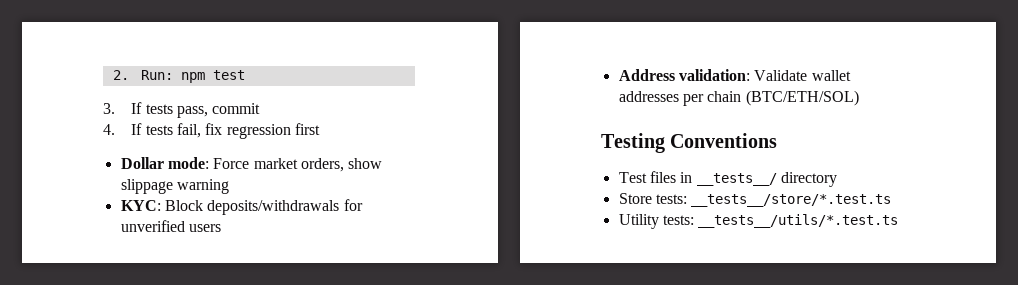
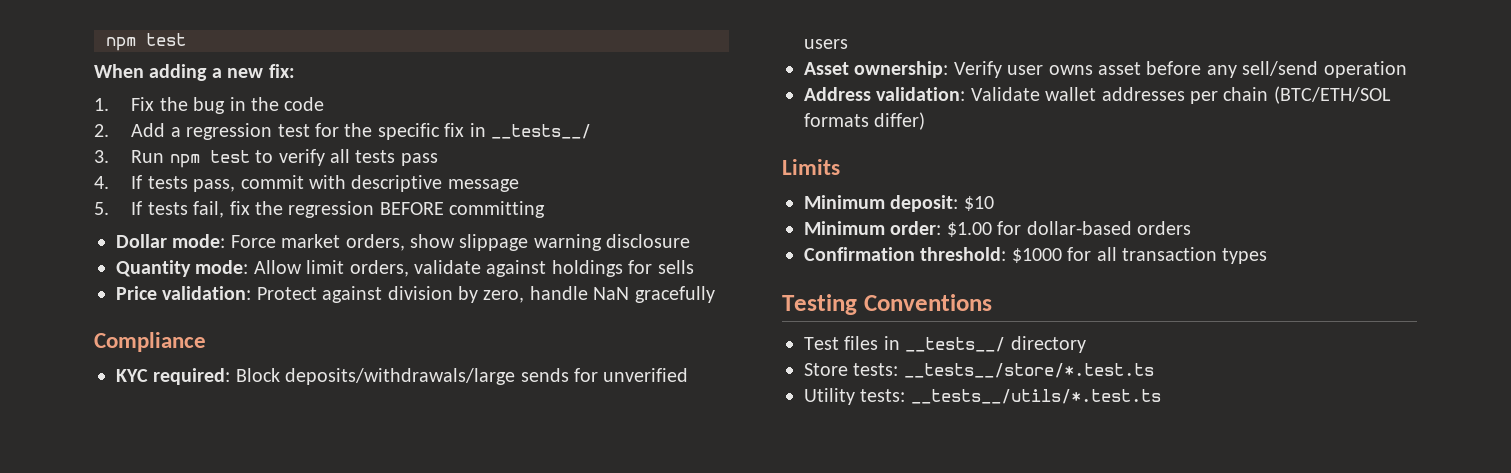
[112,70,173,80] 2. Run: -> (106, 44) none
[103,102,261,118] [103,123,320,139] 3. If tests pass, commit // 4. If tests fail, fix regression first -> [94,64,295,81] [94,97,325,114] [94,123,592,140] [94,149,438,168] [94,175,519,192] [94,201,546,218] When adding a new fix: // 1. Fix the bug in the code // 2. Add a regression test for the specific fix in __tests__/ // 3. Run npm test to verify all tests pass // 4. If tests pass, commit with descriptive message // 5. If tests fail, fix the regression BEFORE committing
[120,199,363,215] [120,220,221,232] // KYC: Block deposits/withdrawals for unverified users -> [606,234,691,248] [116,260,694,277] [116,286,715,303] [94,332,206,352] [116,368,689,385] [804,39,848,49] [804,61,1407,78] disclosure // Quantity mode: Allow limit orders, validate against holdings for sells // Price validation: Protect against division by zero, handle NaN gracefully // Compliance // KYC required: Block deposits/withdrawals/large sends for unverified users // Asset ownership: Verify user owns asset before any sell/send operation
[745,90,859,106] (BTC/ETH/SOL) -> [1273,86,1391,104] [804,112,926,130] [782,159,840,175] [804,195,994,212] [804,221,1191,237] [804,247,1268,264] (BTC/ETH/SOL formats differ) // Limits // Minimum deposit: $10 // Minimum order: $1.00 for dollar-based orders // Confirmation threshold: $1000 for all transaction types

